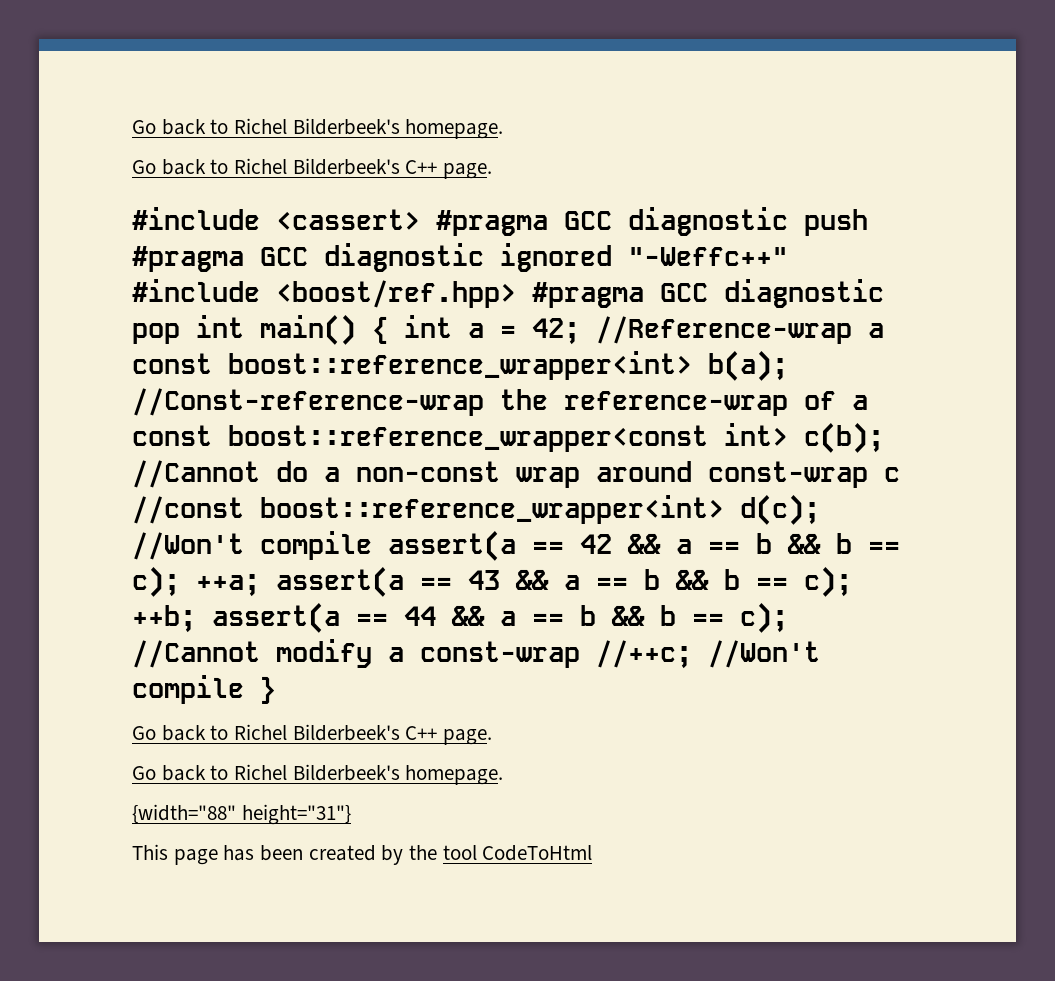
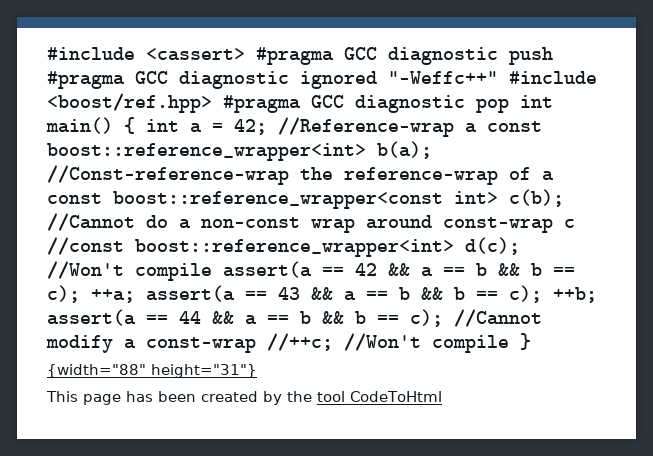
[132,118,504,139] [132,158,493,179] Go back to Richel Bilderbeek's homepage. // Go back to Richel Bilderbeek's C++ page. // -> (47, 53) none
[132,724,493,745] [132,764,504,785] // Go back to Richel Bilderbeek's C++ page. // Go back to Richel Bilderbeek's homepage. -> (531, 341) none

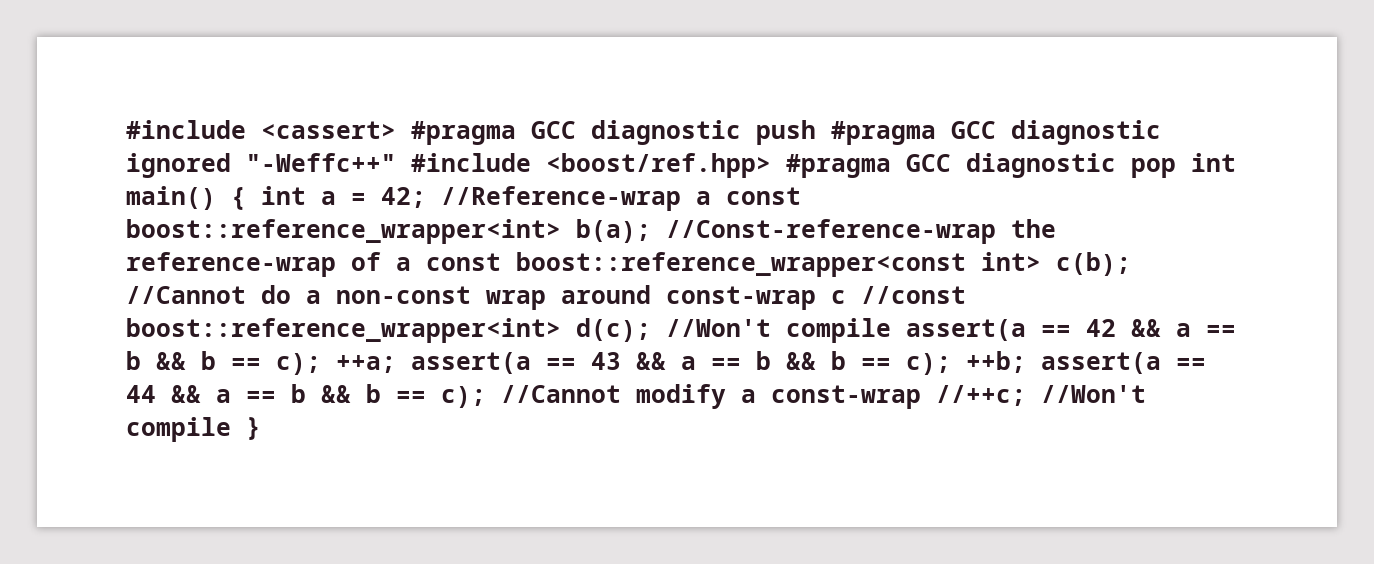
[47,364,257,378] [46,391,442,405] // {width="88" height="31"} // This page has been created by the tool CodeToHtml -> (261, 428) none

